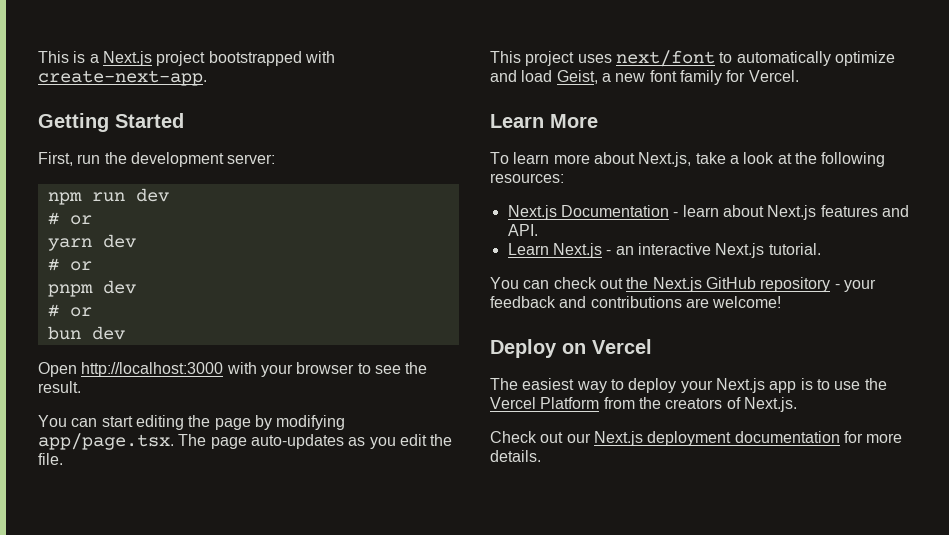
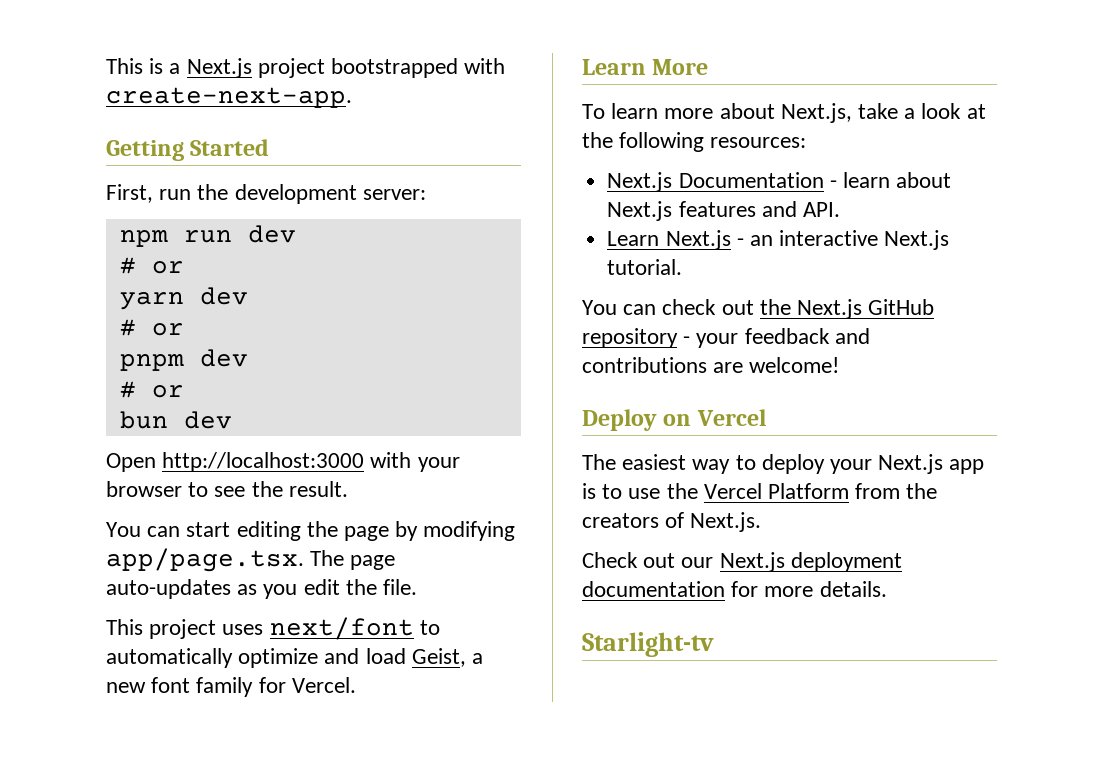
(541, 456) none -> [582,632,714,657] // Starlight-tv

